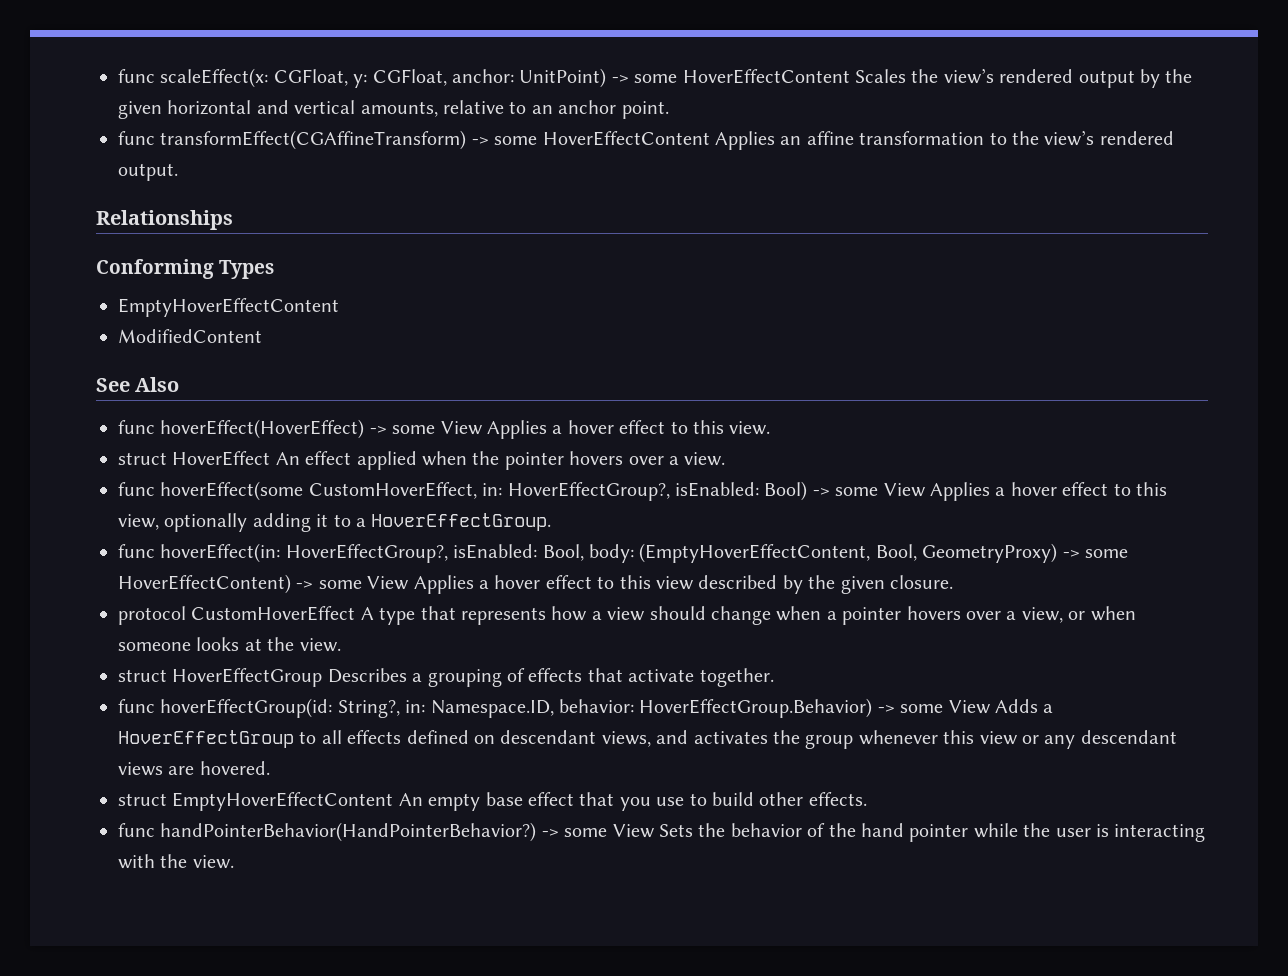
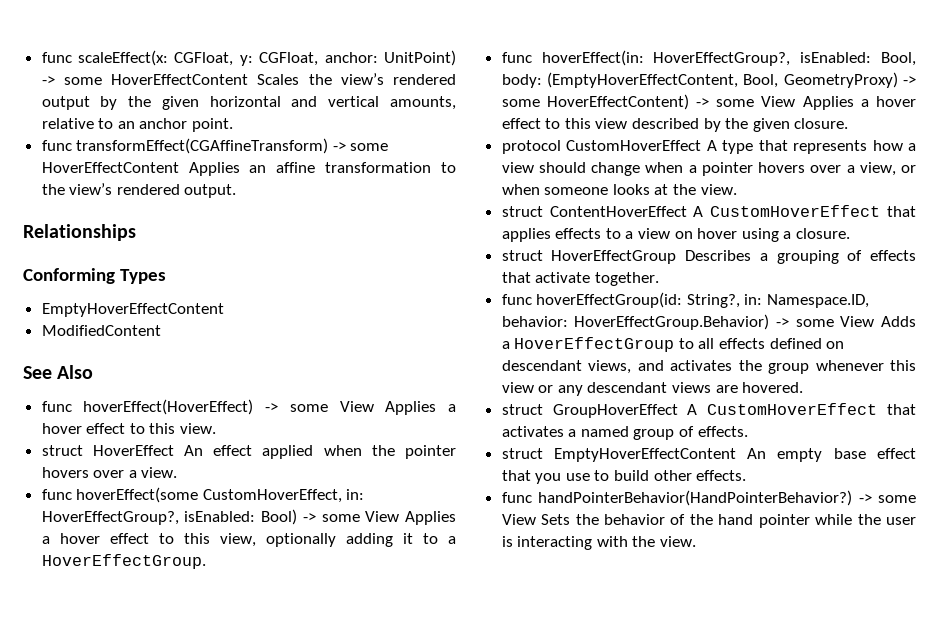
(341, 645) none -> [501,205,916,217] [501,228,851,242] // struct ContentHoverEffect A CustomHoverEffect that applies effects to a view on hover using a closure.
(270, 768) none -> [501,403,916,418] [501,426,748,440] // struct GroupHoverEffect A CustomHoverEffect that activates a named group of effects.

